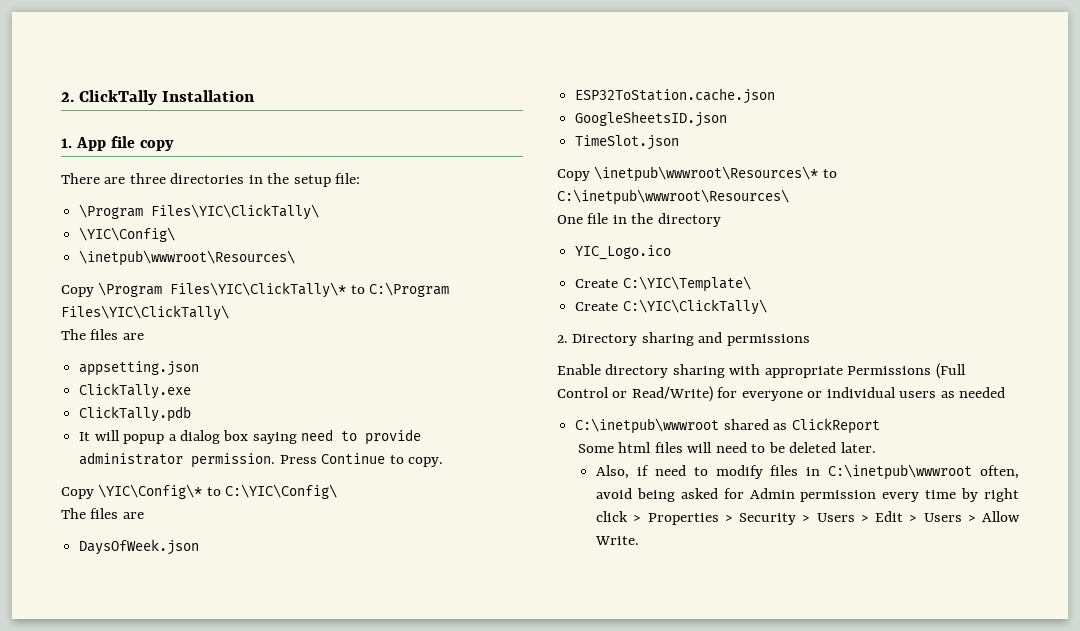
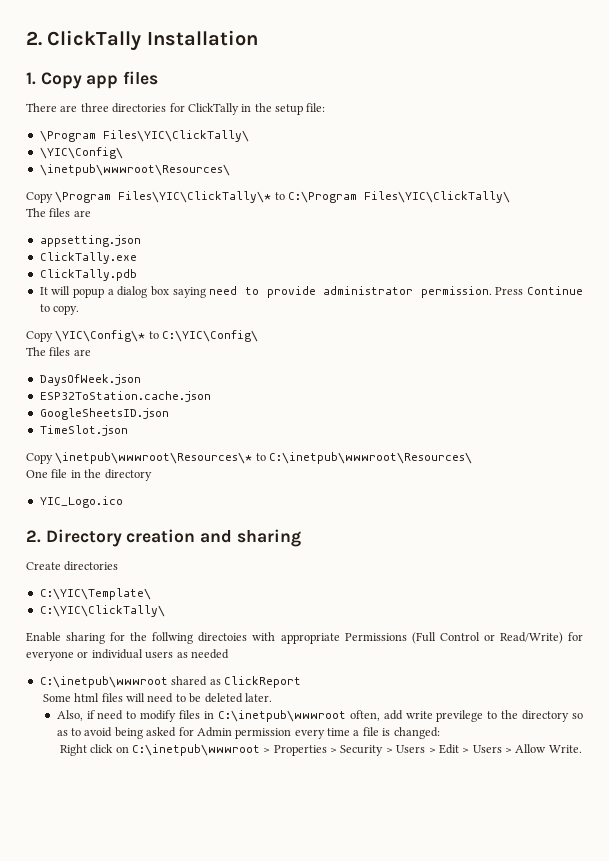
[75,136,174,151] App file copy -> [40,71,159,89] Copy app files
(245, 178) none -> [169,103,239,115] for ClickTally
[575,279,619,288] // Create -> [26,529,301,547] [26,561,119,571] // 2. Directory creation and sharing // Create directories //
[575,302,619,311] Create -> (151, 594) none
[557,332,810,346] [557,364,725,378] 2. Directory sharing and permissions // Enable directory sharing -> [26,632,248,644] Enable sharing for the follwing directoies
(1020, 472) none -> [383,710,583,722] [56,728,82,736] add write previlege to the directory so as to
[961,488,1020,502] [596,511,629,522] by right click -> [353,727,440,739] [59,744,260,756] a file is changed: // Right click on C:\inetpub\wwwroot

